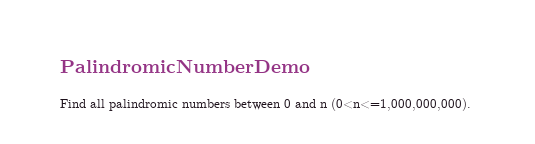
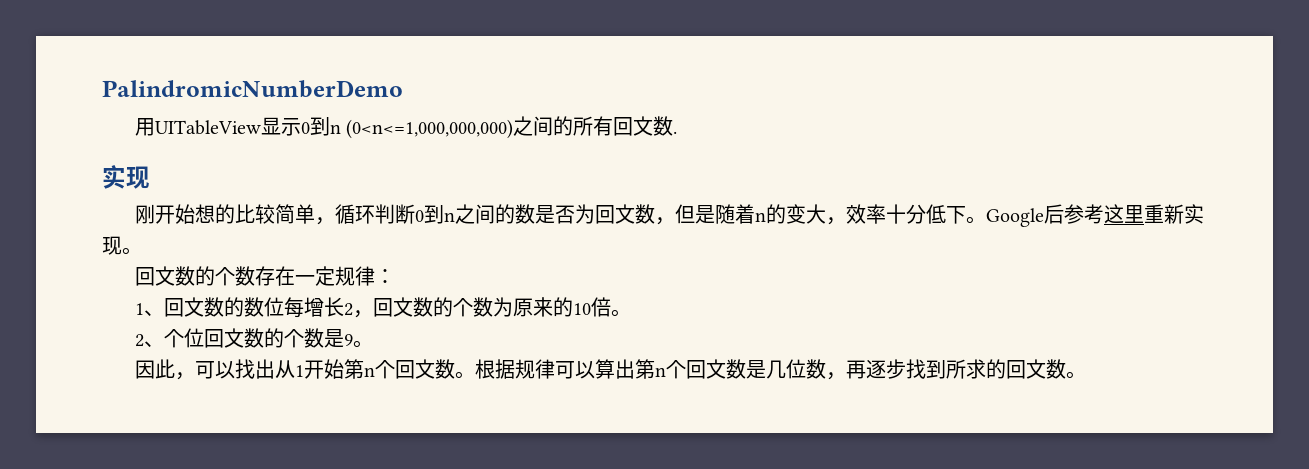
[60,98,471,111] Find all palindromic numbers between 0 and n (0<n<=1,000,000,000). -> [135,116,678,139] [102,165,150,189] [135,204,1205,227] [102,236,142,255] [135,266,396,286] [135,297,632,318] [135,328,374,348] [135,359,1087,380] 用UITableView显示0到n (0<n<=1,000,000,000)之间的所有回文数. // 实现 // 刚开始想的比较简单，循环判断0到n之间的数是否为回文数，但是随着n的变大，效率十分低下。Google后参考这里重新实现。 // 回文数的个数存在一定规律： // 1、回文数的数位每增长2，回文数的个数为原来的10倍。 // 2、个位回文数的个数是9。 // 因此，可以找出从1开始第n个回文数。根据规律可以算出第n个回文数是几位数，再逐步找到所求的回文数。

